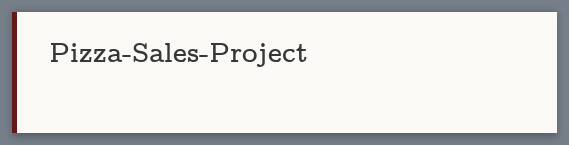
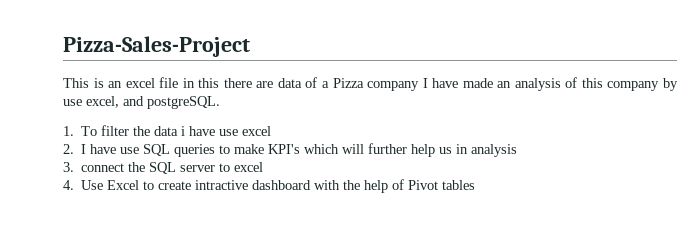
(308, 55) none -> [63,77,678,91] [63,96,220,109] [63,125,272,136] [63,143,518,157] [63,162,264,174] [63,179,476,193] // This is an excel file in this there are data of a Pizza company I have made an analysis of this company by use excel, and postgreSQL. // 1. To filter the data i have use excel // 2. I have use SQL queries to make KPI's which will further help us in analysis // 3. connect the SQL server to excel // 4. Use Excel to create intractive dashboard with the help of Pivot tables

